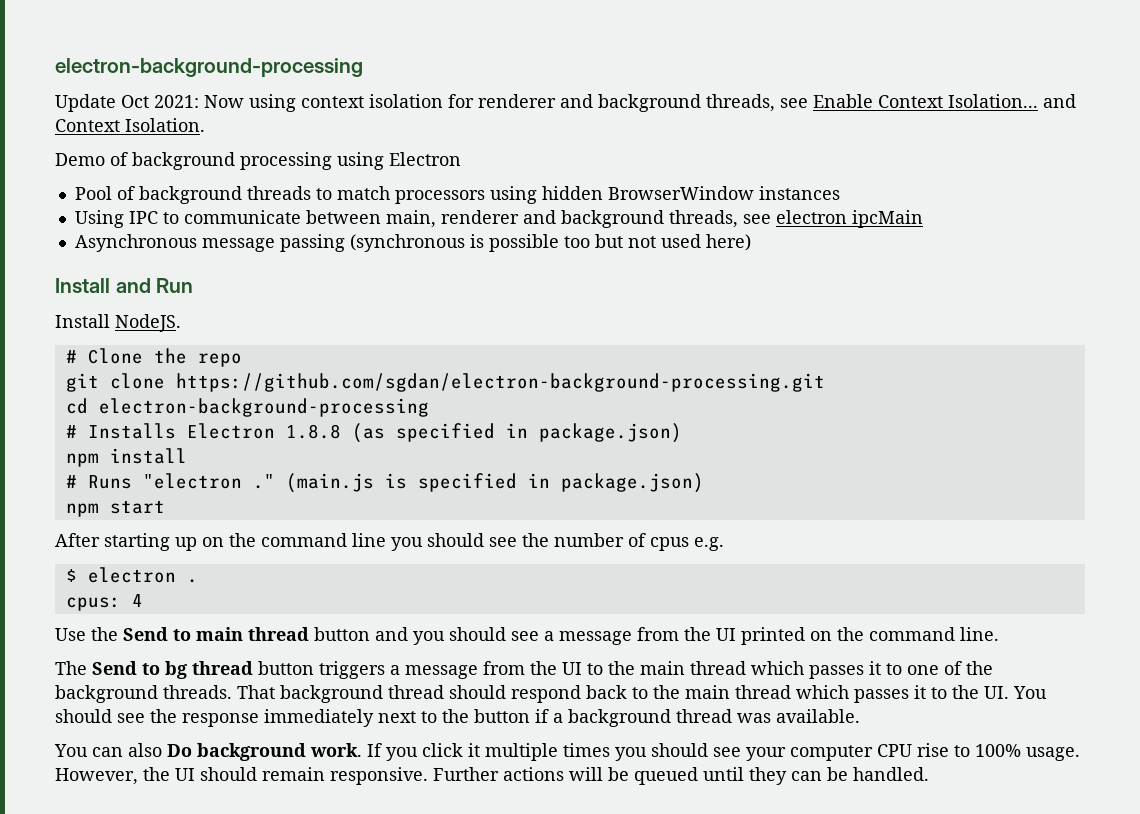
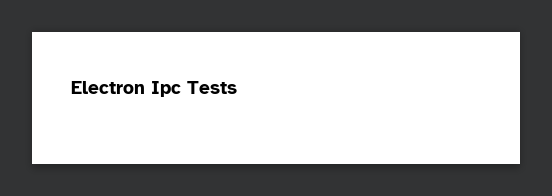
[55,58,363,77] [55,94,1076,112] [55,118,205,132] [55,152,461,170] [74,186,840,204] [74,210,923,228] [74,234,751,252] [55,278,194,293] [55,314,181,332] [65,348,242,367] [65,373,825,392] [65,398,429,417] [65,423,682,443] [65,448,187,467] [65,473,704,493] [65,500,165,517] [55,533,724,551] [65,567,198,583] [65,594,143,611] [55,627,999,645] [55,661,993,679] [55,685,1047,703] [55,709,860,727] [54,743,1080,761] [55,767,929,785] electron-background-processing // Update Oct 2021: Now using context isolation for renderer and background threads, see Enable Context Isolation... and Context Isolation. // Demo of background processing using Electron // Pool of background threads to match processors using hidden BrowserWindow instances // Using IPC to communicate between main, renderer and background threads, see electron ipcMain // Asynchronous message passing (synchronous is possible too but not used here) // Install and Run // Install NodeJS. // # Clone the repo // git clone https://github.com/sgdan/electron-background-processing.git // cd electron-background-processing // # Installs Electron 1.8.8 (as specified in package.json) // npm install // # Runs "electron ." (main.js is specified in package.json) // npm start // After starting up on the command line you should see the number of cpus e.g. // $ electron . // cpus: 4 // Use the Send to main thread button and you should see a message from the UI printed on the command line. // The Send to bg thread button triggers a message from the UI to the main thread which passes it to one of the background threads. That background thread should respond back to the main thread which passes it to the UI. You should see the response immediately next to the button if a background thread was available. // You can also Do background work. If you click it multiple times you should see your computer CPU rise to 100% usage. However, the UI should remain responsive. Further actions will be queued until they can be handled. -> [71,81,237,97] Electron Ipc Tests

